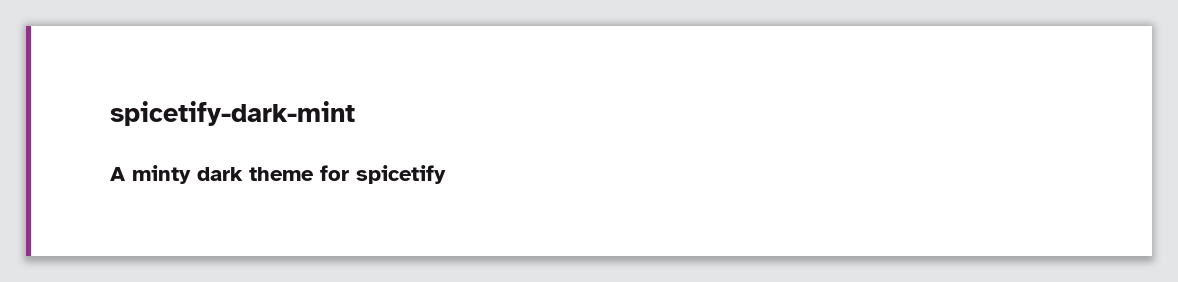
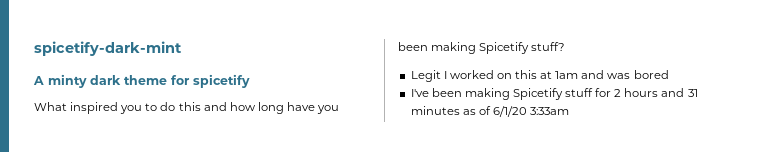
(446, 174) none -> [34,102,340,114] [398,42,566,54] [410,70,669,82] [410,88,698,100] [410,106,570,117] // What inspired you to do this and how long have you been making Spicetify stuff? // Legit I worked on this at 1am and was bored // I've been making Spicetify stuff for 2 hours and 31 minutes as of 6/1/20 3:33am

